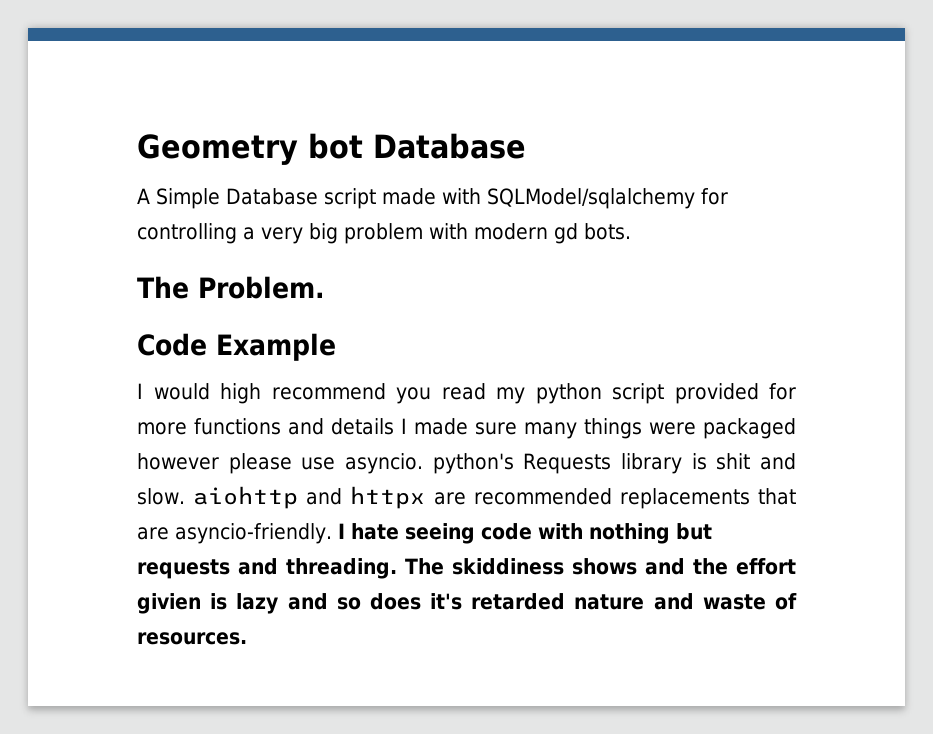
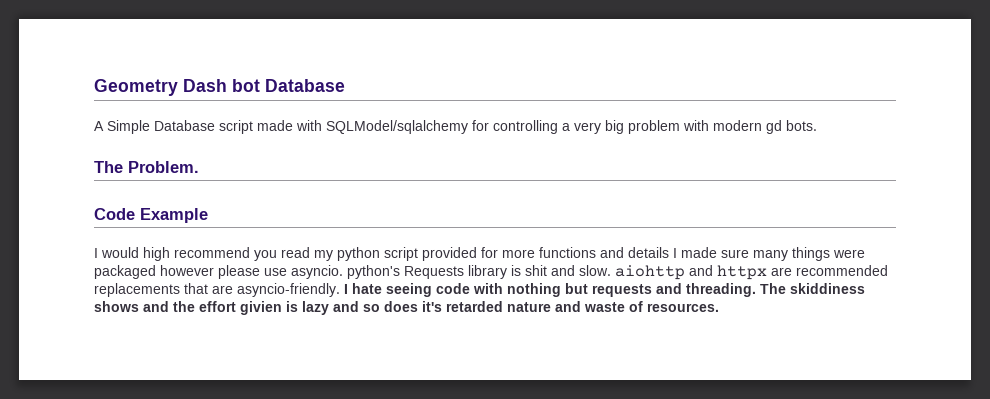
(298, 149) none -> [183,79,227,92] Dash

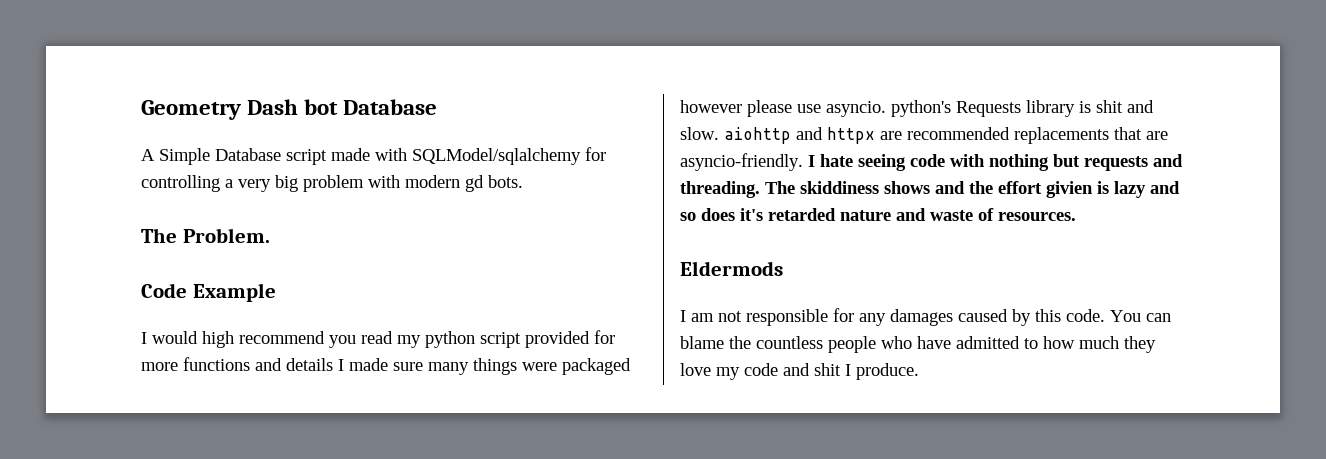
(719, 307) none -> [680,261,783,276] [680,308,1171,326] [680,336,1156,353] [680,363,919,380] // Eldermods // I am not responsible for any damages caused by this code. You can blame the countless people who have admitted to how much they love my code and shit I produce.

